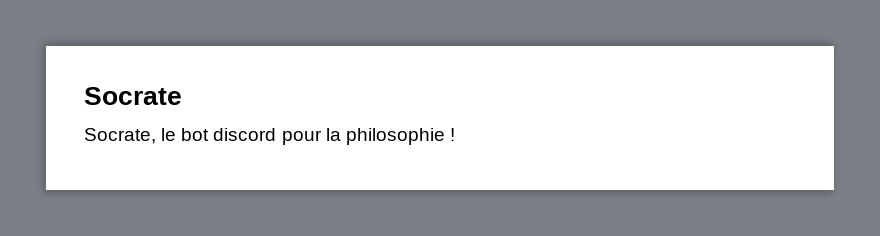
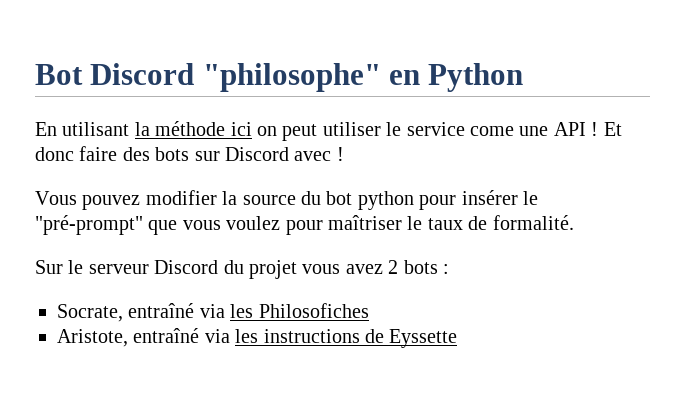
[84,87,182,105] [84,128,455,145] Socrate // Socrate, le bot discord pour la philosophie ! -> [35,63,524,92] [35,121,622,141] [35,146,344,161] [35,190,538,210] [35,215,574,235] [35,260,449,279] [57,303,369,322] [57,328,458,348] Bot Discord "philosophe" en Python // En utilisant la méthode ici on peut utiliser le service come une API ! Et donc faire des bots sur Discord avec ! // Vous pouvez modifier la source du bot python pour insérer le "pré-prompt" que vous voulez pour maîtriser le taux de formalité. // Sur le serveur Discord du projet vous avez 2 bots : // Socrate, entraîné via les Philosofiches // Aristote, entraîné via les instructions de Eyssette

